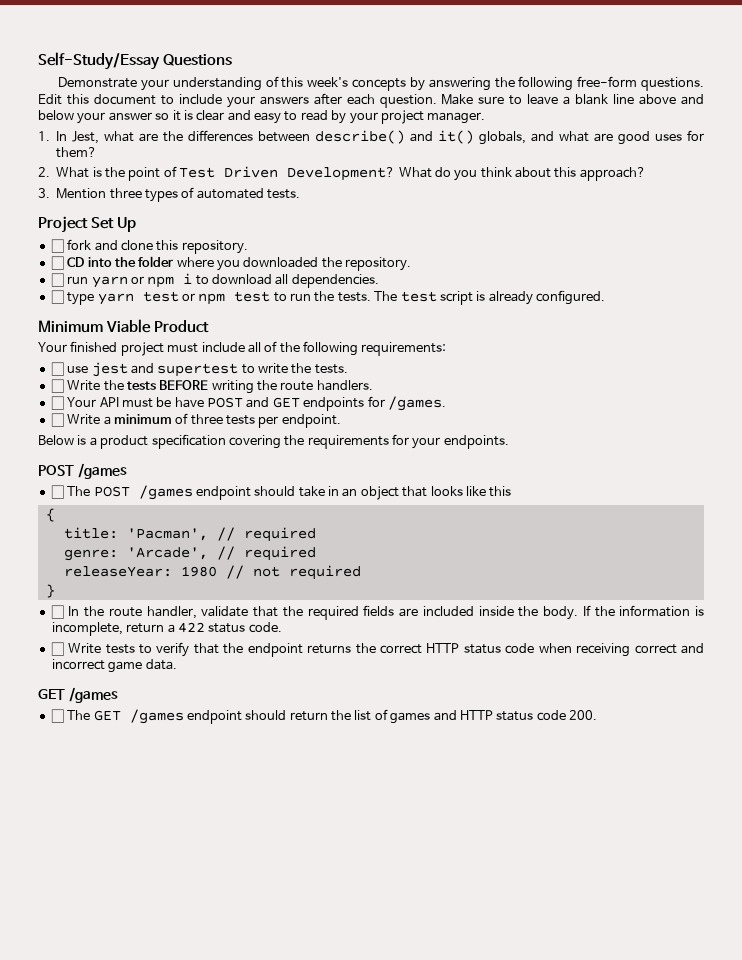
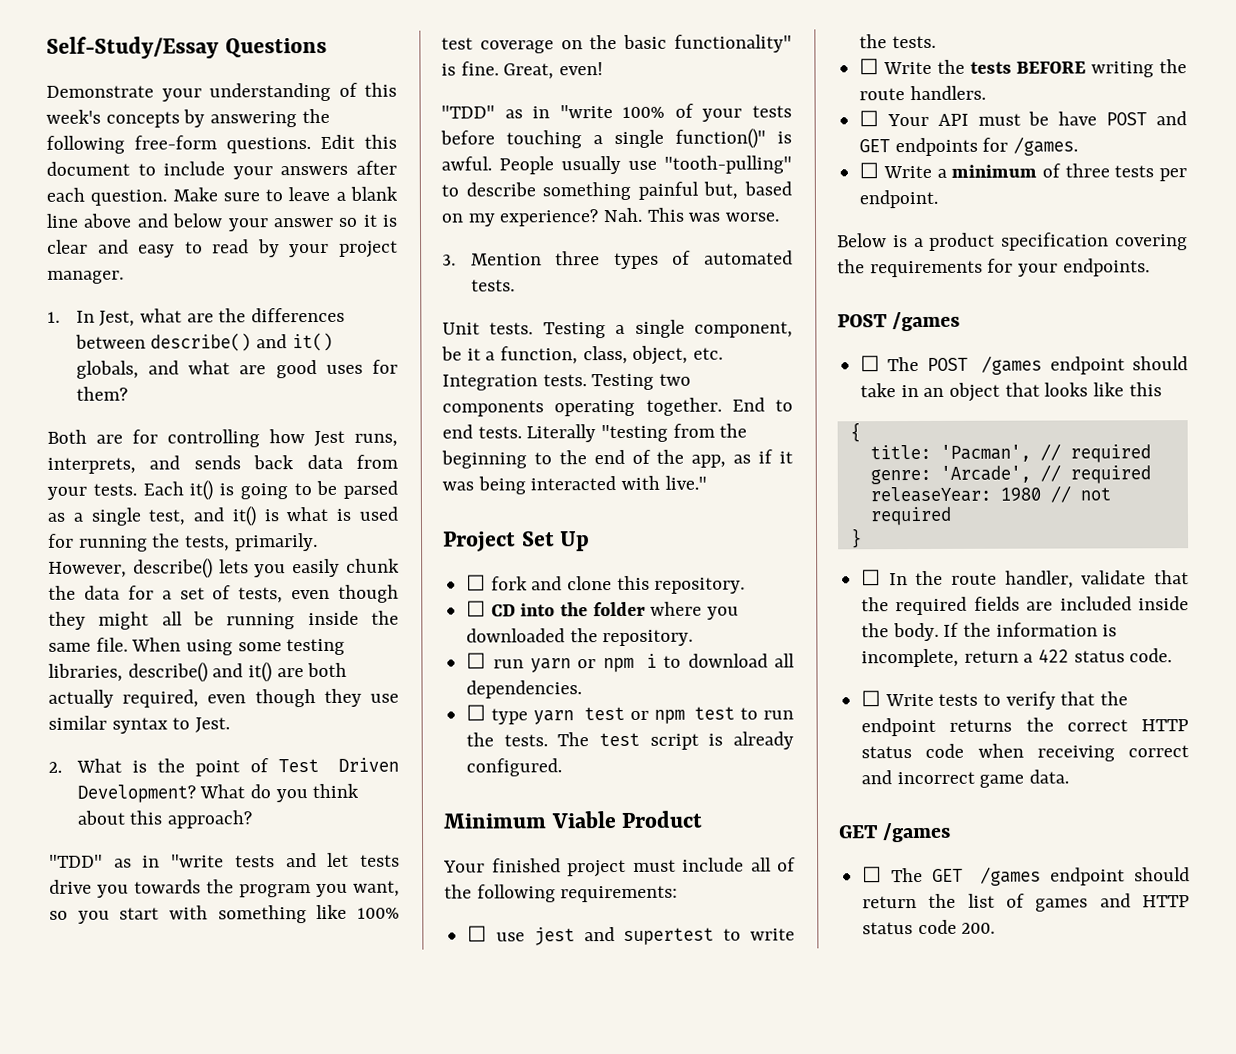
(98, 152) none -> [47,429,398,448] [47,454,398,474] [47,480,398,501] [47,506,398,527] [48,532,318,552] [48,558,400,579] [48,584,399,604] [48,610,399,630] [48,637,346,656] [48,662,348,683] [48,688,399,708] [48,715,231,734] // Both are for controlling how Jest runs, interprets, and sends back data from your tests. Each it() is going to be parsed as a single test, and it() is what is used for running the tests, primarily. However, describe() lets you easily chunk the data for a set of tests, even though they might all be running inside the same file. When using some testing libraries, describe() and it() are both actually required, even though they use similar syntax to Jest.
(646, 174) none -> [49,852,401,868] [49,879,400,898] [49,904,400,924] [441,34,792,54] [441,61,604,80] [441,103,792,122] [440,128,792,149] [441,155,792,175] [441,181,792,201] [441,207,780,227] // "TDD" as in "write tests and let tests drive you towards the program you want, so you start with something like 100% test coverage on the basic functionality" is fine. Great, even! // "TDD" as in "write 100% of your tests before touching a single function()" is awful. People usually use "tooth-pulling" to describe something painful but, based on my experience? Nah. This was worse.
(301, 194) none -> [442,319,793,339] [441,345,724,365] [442,373,692,391] [442,397,793,417] [442,423,748,443] [441,449,793,469] [442,475,707,495] // Unit tests. Testing a single component, be it a function, class, object, etc. Integration tests. Testing two components operating together. End to end tests. Literally "testing from the beginning to the end of the app, as if it was being interacted with live."

